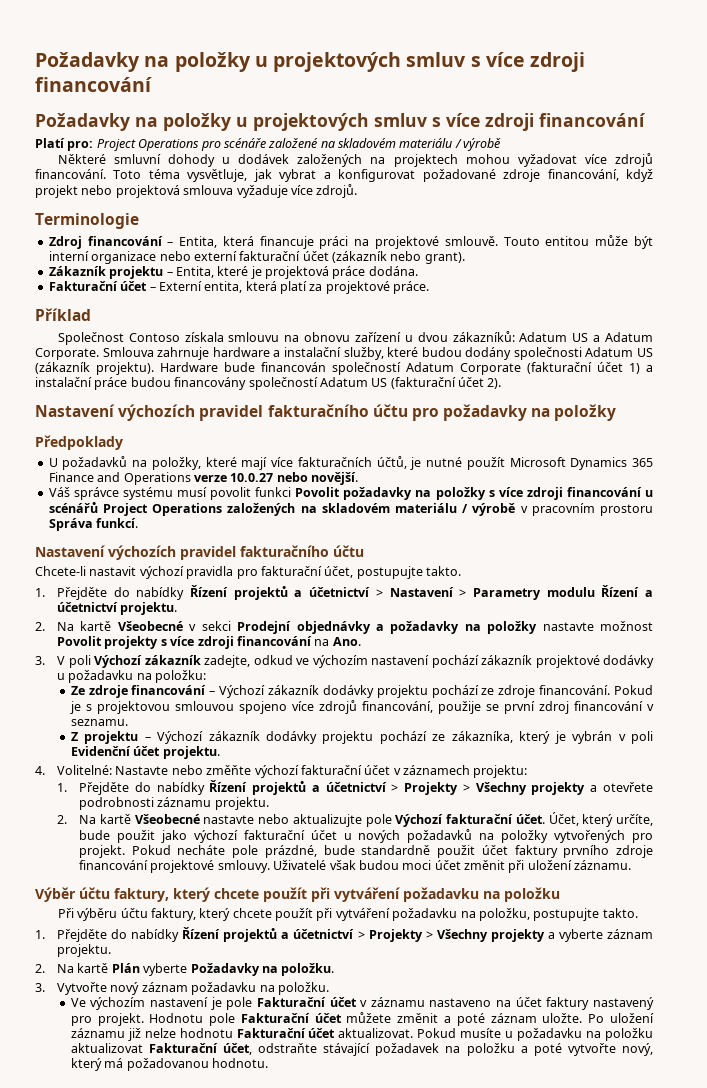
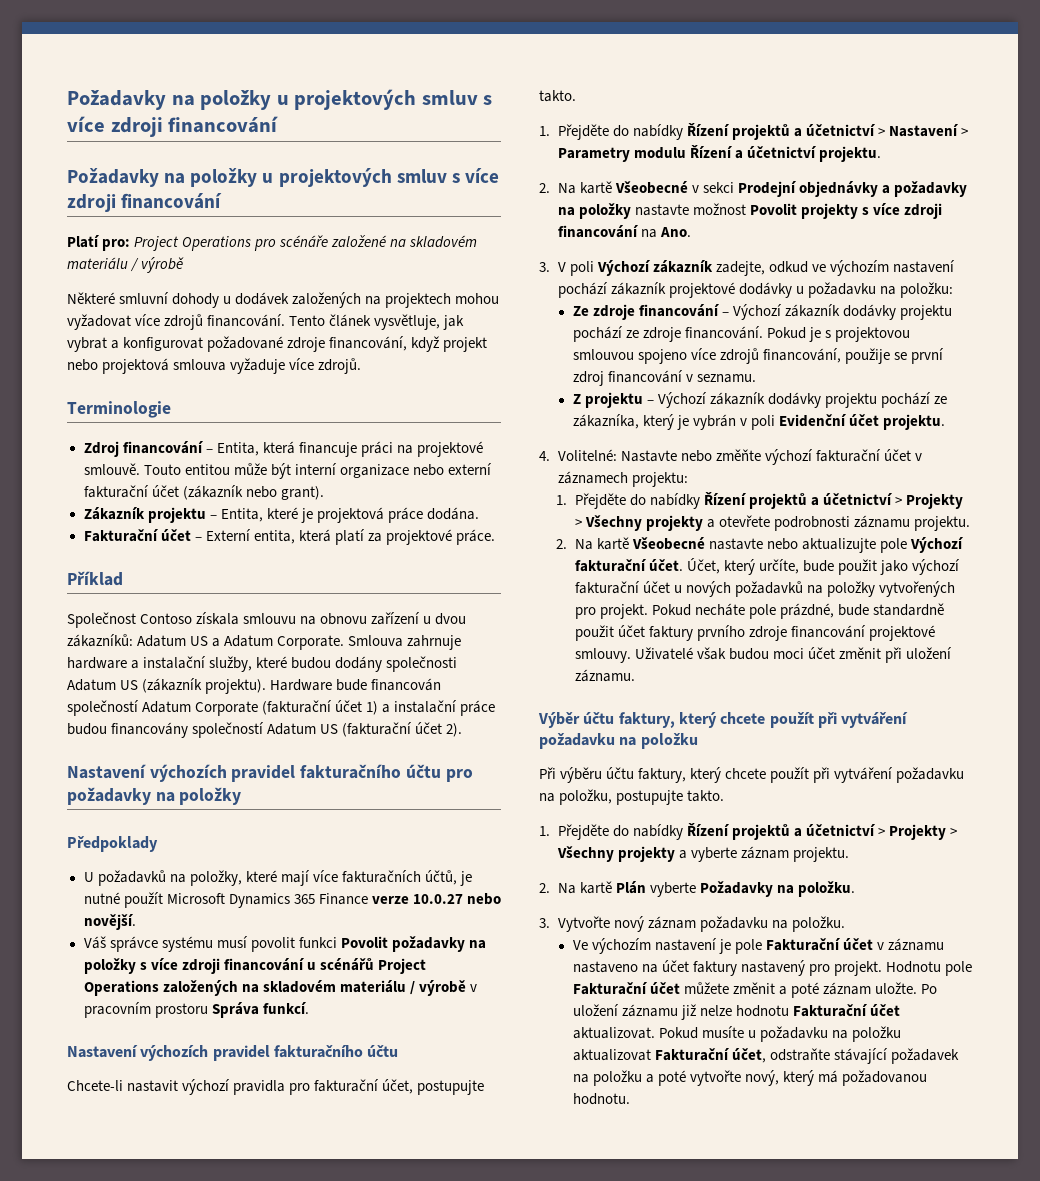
[113,169,180,179] Toto téma -> [289,314,372,327] Tento článek
[97,472,191,485] and Operations -> (368, 899) none

